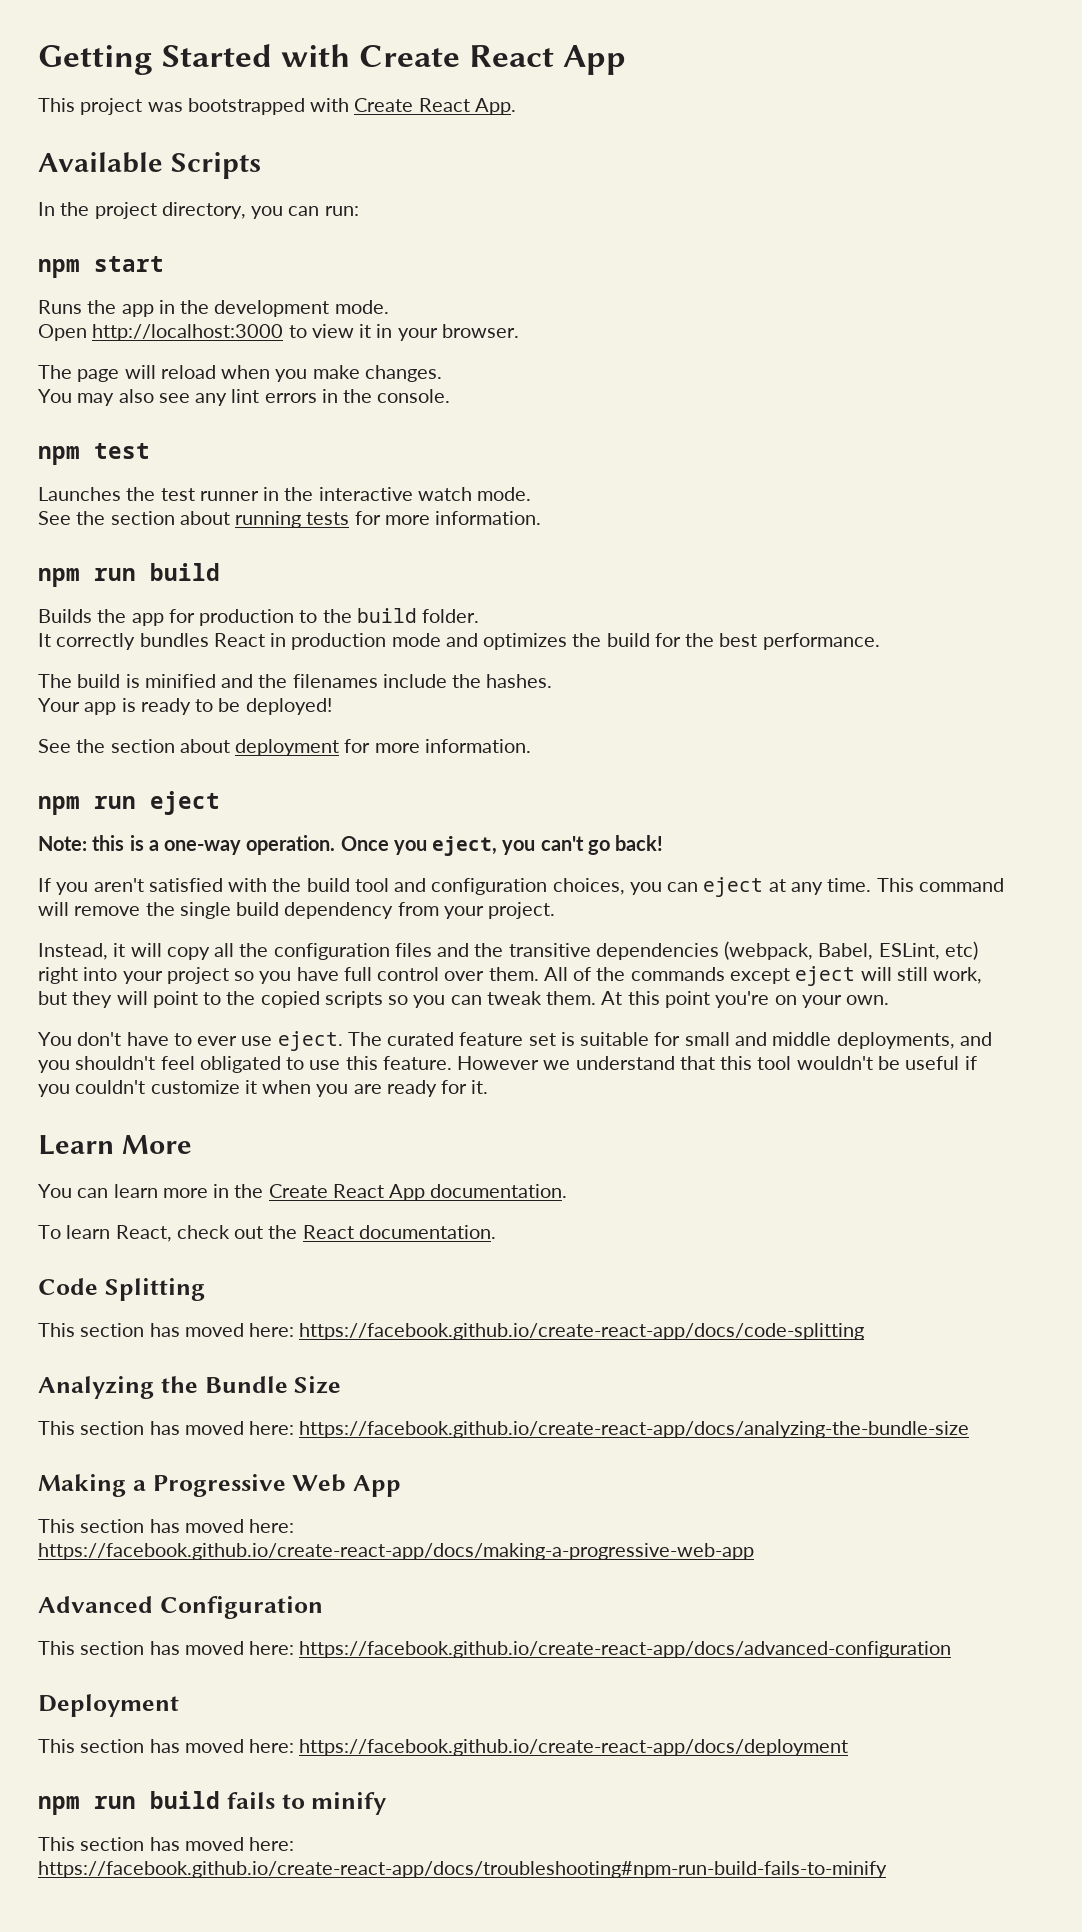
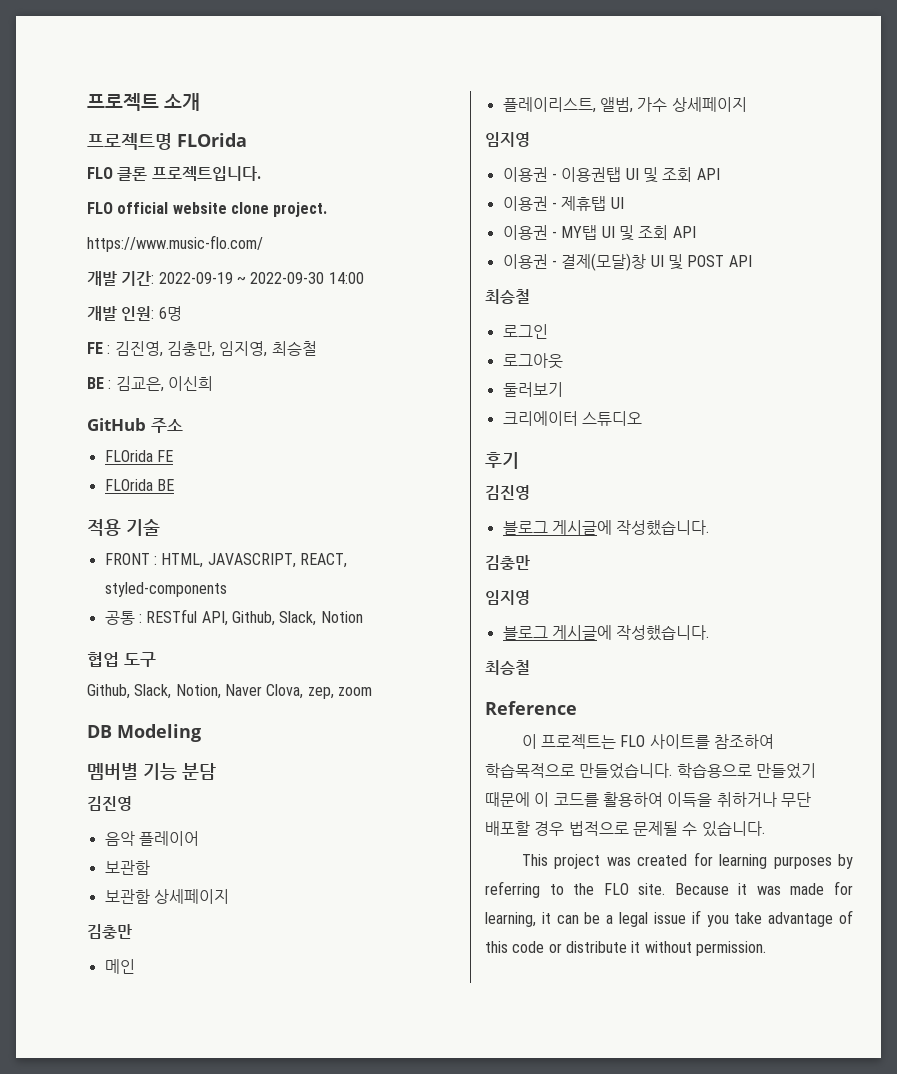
[38,44,627,75] [38,98,516,115] [38,152,261,179] [38,202,359,219] [38,256,164,278] [38,300,389,317] [38,324,519,341] [38,365,442,382] [38,389,451,406] [38,443,150,465] [38,487,532,501] [38,511,542,528] [38,563,220,587] [38,608,480,626] [38,633,880,650] [38,674,553,688] [38,698,332,715] [38,739,531,756] [38,791,220,815] [38,835,664,856] [38,877,1004,897] [38,902,556,919] [38,941,978,960] [38,966,983,986] [38,991,890,1008] [38,1031,992,1051] [38,1056,977,1073] [38,1080,489,1097] [38,1135,192,1155] [38,1184,568,1201] [38,1225,496,1242] [38,1278,205,1301] [38,1323,865,1340] [38,1376,342,1399] [38,1421,970,1438] [38,1474,401,1497] [38,1519,295,1533] [38,1543,754,1560] [38,1596,323,1619] [38,1641,952,1658] [38,1694,179,1717] [38,1739,849,1756] [38,1791,387,1815] [38,1837,295,1851] [38,1861,887,1878] Getting Started with Create React App // This project was bootstrapped with Create React App. // Available Scripts // In the project directory, you can run: // npm start // Runs the app in the development mode. // Open http://localhost:3000 to view it in your browser. // The page will reload when you make changes. // You may also see any lint errors in the console. // npm test // Launches the test runner in the interactive watch mode. // See the section about running tests for more information. // npm run build // Builds the app for production to the build folder. // It correctly bundles React in production mode and optimizes the build for the best performance. // The build is minified and the filenames include the hashes. // Your app is ready to be deployed! // See the section about deployment for more information. // npm run eject // Note: this is a one-way operation. Once you eject, you can't go back! // If you aren't satisfied with the build tool and configuration choices, you can eject at any time. This command will remove the single build dependency from your project. // Instead, it will copy all the configuration files and the transitive dependencies (webpack, Babel, ESLint, etc) right into your project so you have full control over them. All of the commands except eject will still work, but they will point to the copied scripts so you can tweak them. At this point you're on your own. // You don't have to ever use eject. The curated feature set is suitable for small and middle deployments, and you shouldn't feel obligated to use this feature. However we understand that this tool wouldn't be useful if you couldn't customize it when you are ready for it. // Learn More // You can learn more in the Create React App documentation. // To learn React, check out the React documentation. // Code Splitting // This section has moved here: https://facebook.github.io/create-react-app/docs/code-splitting // Analyzing the Bundle Size // This section has moved here: https://facebook.github.io/create-react-app/docs/analyzing-the-bundle-size // Making a Progressive Web App // This section has moved here: https://facebook.github.io/create-react-app/docs/making-a-progressive-web-app // Advanced Configuration // This section has moved here: https://facebook.github.io/create-react-app/docs/advanced-configuration // Deployment // This section has moved here: https://facebook.github.io/create-react-app/docs/deployment // npm run build fails to minify // This section has moved here: https://facebook.github.io/create-react-app/docs/troubleshooting#npm-run-build-fails-to-minify -> [87,93,200,111] [87,133,247,150] [87,166,261,181] [87,202,328,217] [87,235,263,252] [87,271,364,286] [87,306,182,321] [87,341,317,357] [87,376,213,392] [87,418,183,433] [104,450,173,462] [104,479,174,491] [87,519,160,536] [104,553,347,568] [104,582,227,597] [104,609,363,626] [87,652,156,667] [87,684,372,699] [87,724,201,742] [87,763,216,780] [87,796,132,811] [104,831,199,846] [104,860,150,875] [104,889,229,904] [87,924,132,939] [104,959,135,974] [502,97,747,113] [485,132,530,147] [502,167,720,183] [502,196,624,211] [502,225,696,241] [502,253,752,271] [485,289,530,304] [502,324,548,339] [502,353,563,369] [502,382,563,397] [502,411,642,426] [485,452,519,469] [485,485,530,500] [502,520,710,536] [485,555,530,570] [485,590,530,605] [502,625,710,641] [485,660,530,675] [485,701,577,715] [521,734,774,749] [485,763,816,779] [485,792,811,807] [485,821,765,837] [521,852,853,869] [485,881,853,898] [485,910,853,927] [485,941,766,956] 프로젝트 소개 // 프로젝트명 FLOrida // FLO 클론 프로젝트입니다. // FLO official website clone project. // https://www.music-flo.com/ // 개발 기간: 2022-09-19 ~ 2022-09-30 14:00 // 개발 인원: 6명 // FE : 김진영, 김충만, 임지영, 최승철 // BE : 김교은, 이신희 // GitHub 주소 // FLOrida FE // FLOrida BE // 적용 기술 // FRONT : HTML, JAVASCRIPT, REACT, styled-components // 공통 : RESTful API, Github, Slack, Notion // 협업 도구 // Github, Slack, Notion, Naver Clova, zep, zoom // DB Modeling // 멤버별 기능 분담 // 김진영 // 음악 플레이어 // 보관함 // 보관함 상세페이지 // 김충만 // 메인 // 플레이리스트, 앨범, 가수 상세페이지 // 임지영 // 이용권 - 이용권탭 UI 및 조회 API // 이용권 - 제휴탭 UI // 이용권 - MY탭 UI 및 조회 API // 이용권 - 결제(모달)창 UI 및 POST API // 최승철 // 로그인 // 로그아웃 // 둘러보기 // 크리에이터 스튜디오 // 후기 // 김진영 // 블로그 게시글에 작성했습니다. // 김충만 // 임지영 // 블로그 게시글에 작성했습니다. // 최승철 // Reference // 이 프로젝트는 FLO 사이트를 참조하여 학습목적으로 만들었습니다. 학습용으로 만들었기 때문에 이 코드를 활용하여 이득을 취하거나 무단 배포할 경우 법적으로 문제될 수 있습니다. // This project was created for learning purposes by referring to the FLO site. Because it was made for learning, it can be a legal issue if you take advantage of this code or distribute it without permission.

